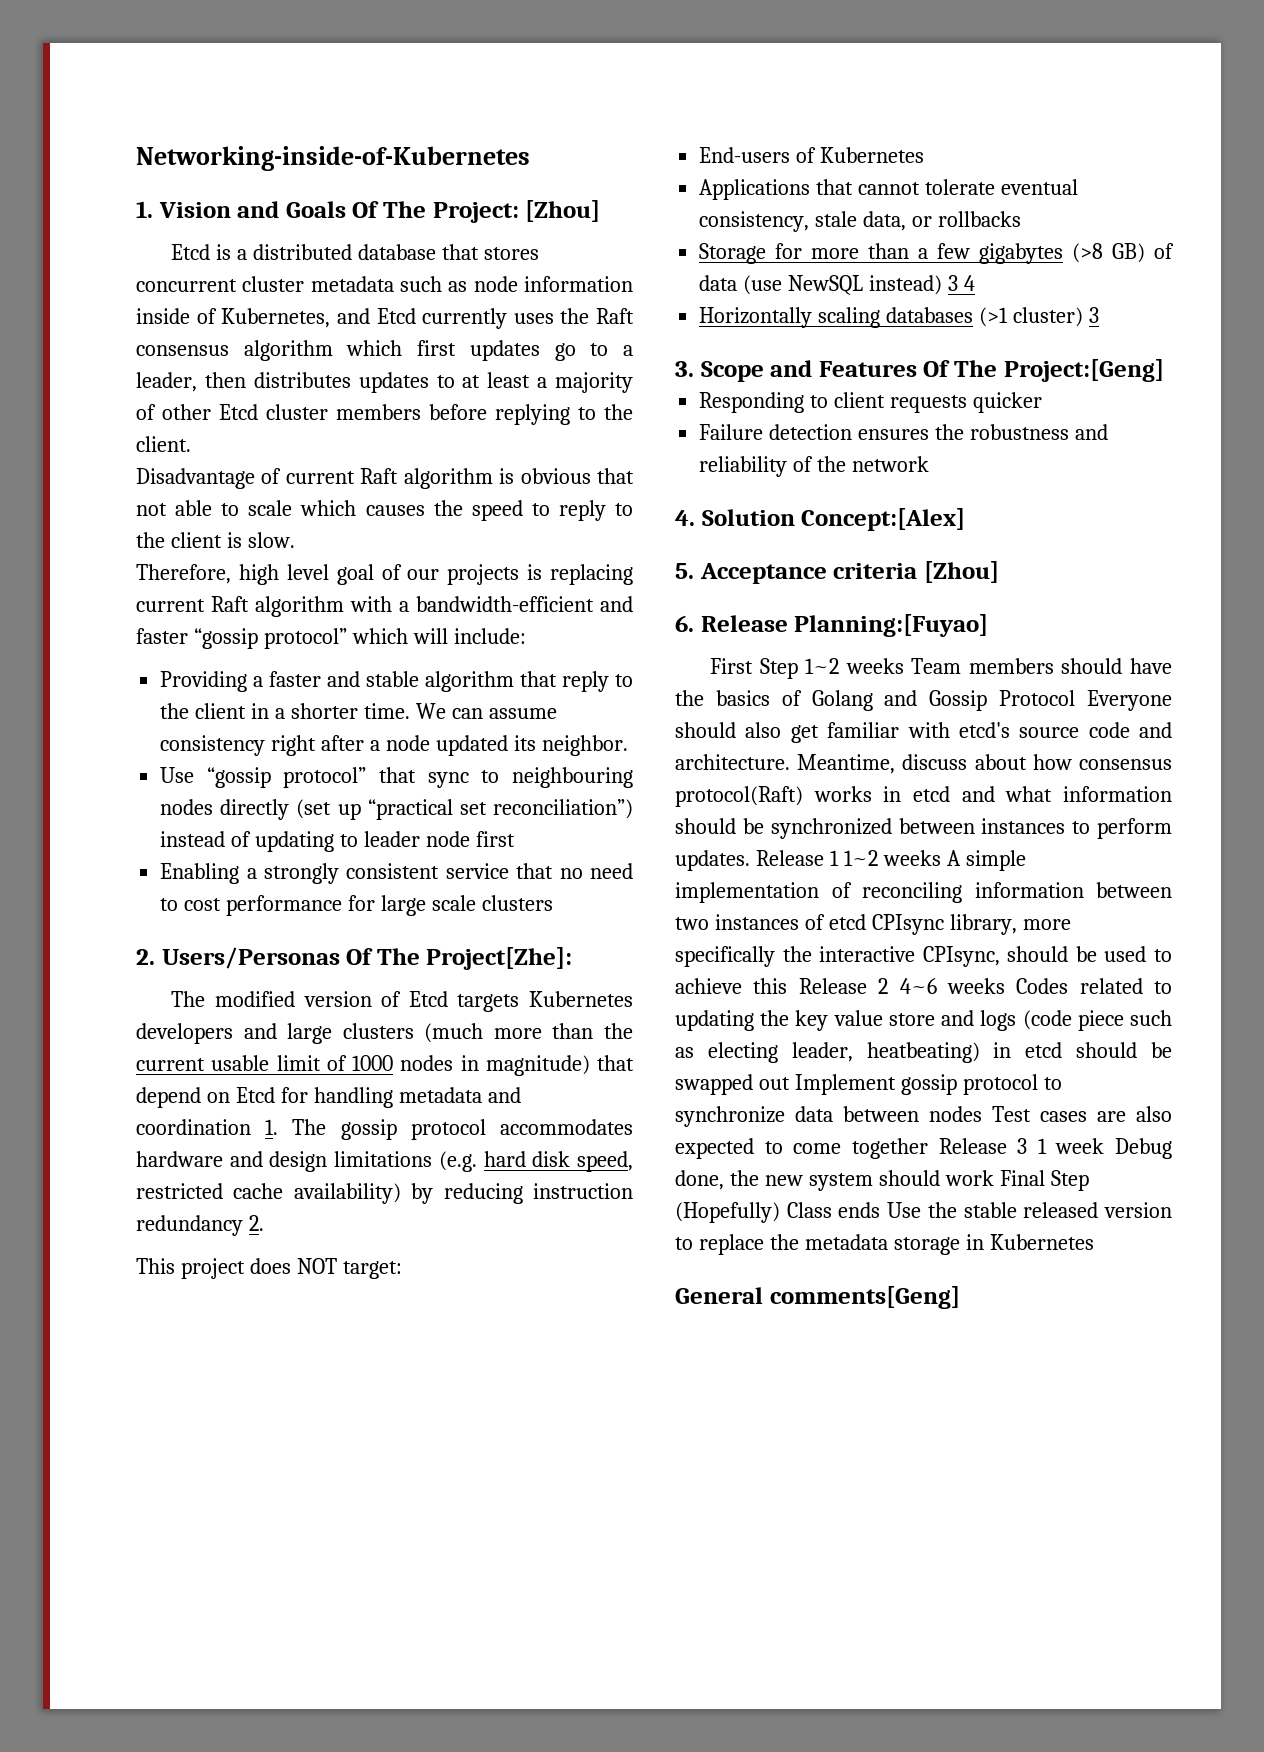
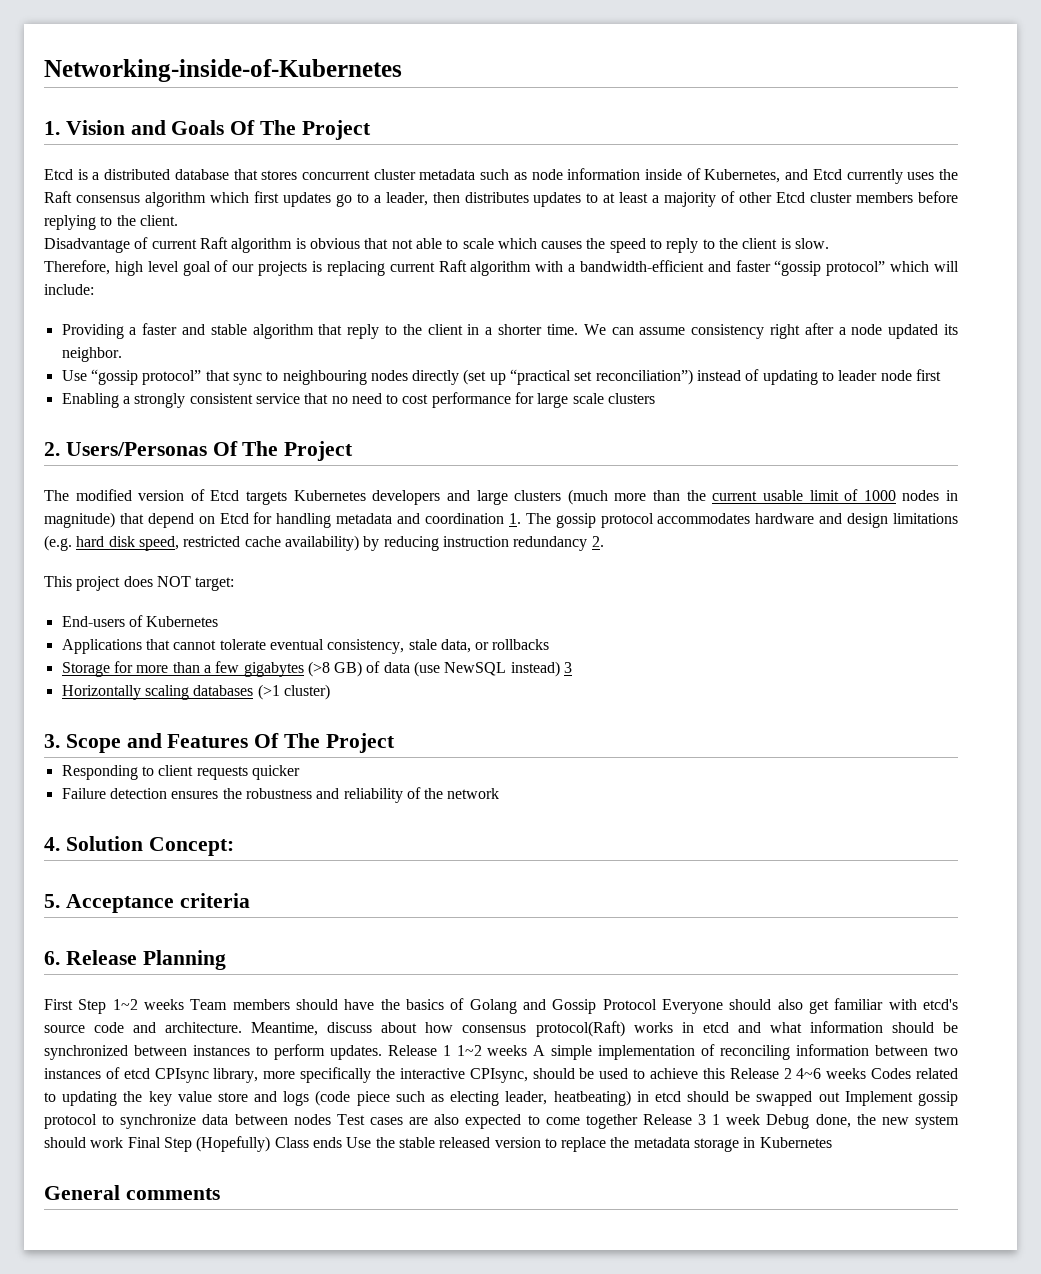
[432,200,601,223] Project: [Zhou] -> [301,120,371,140] Project
[426,947,573,970] Project[Zhe]: -> [284,441,354,461] Project
[963,275,975,291] 4 -> (573, 667) none
[1088,307,1099,323] 3 -> (330, 692) none
[1003,359,1164,382] Project:[Geng] -> [325,733,395,753] Project
[801,508,966,531] Concept:[Alex] -> [148,837,234,856] Concept:
[923,561,999,583] [Zhou] -> (250, 900) none
[794,614,989,637] Planning:[Fuyao] -> [142,950,226,970] Planning
[769,1286,960,1309] comments[Geng] -> [125,1188,220,1200] comments

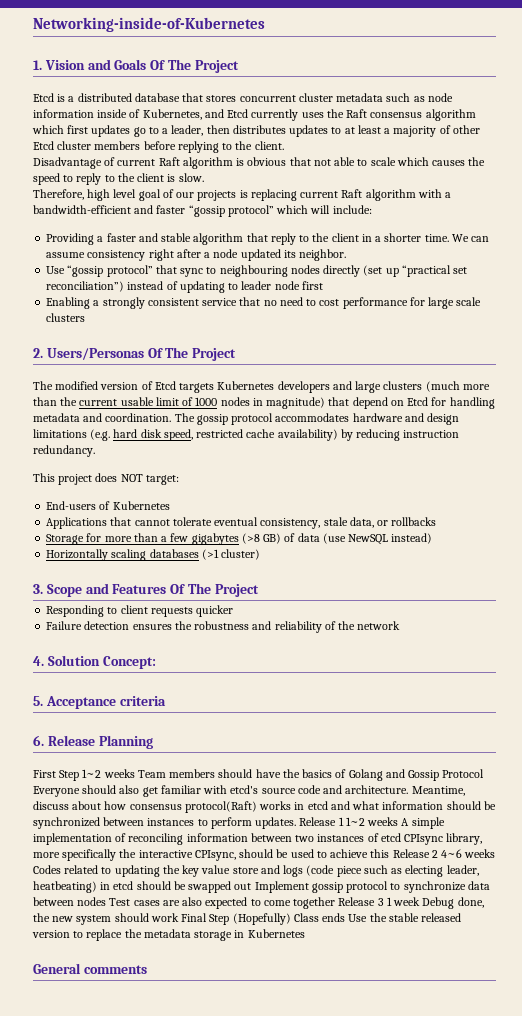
[425,513,521,524] coordination 1. -> [105,413,172,422] coordination.
[513,536,604,551] redundancy 2. -> [33,445,95,457] redundancy.
[564,662,573,673] 3 -> (433, 538) none

